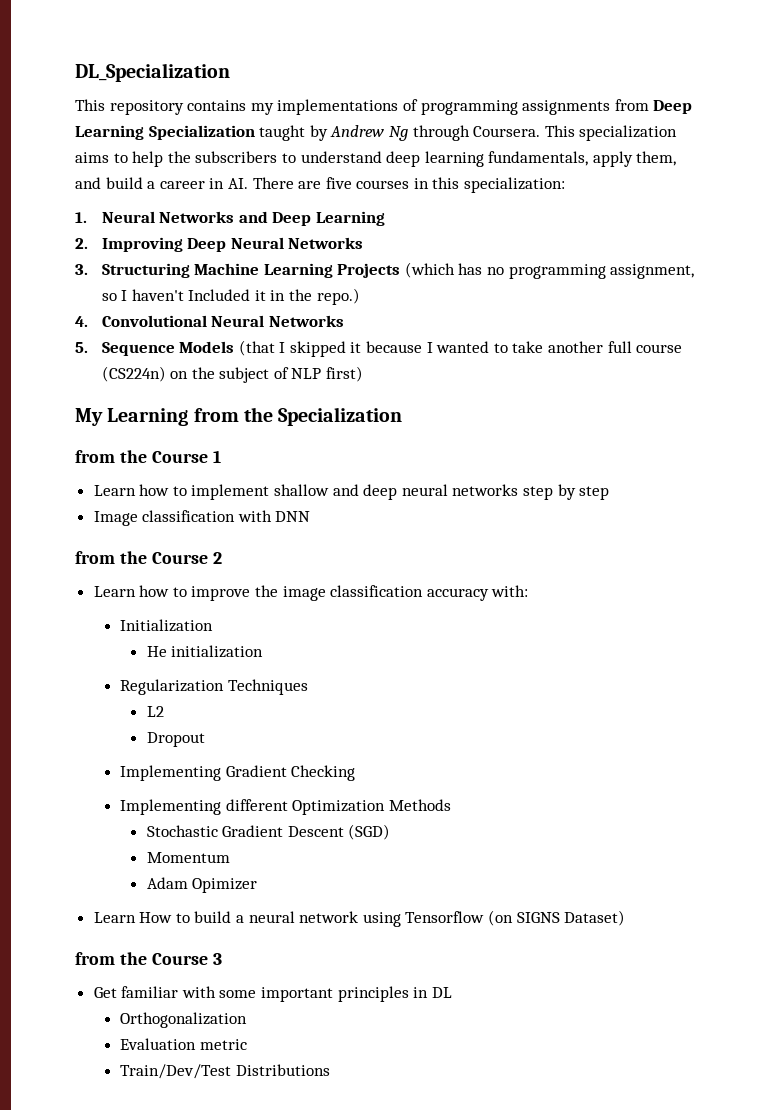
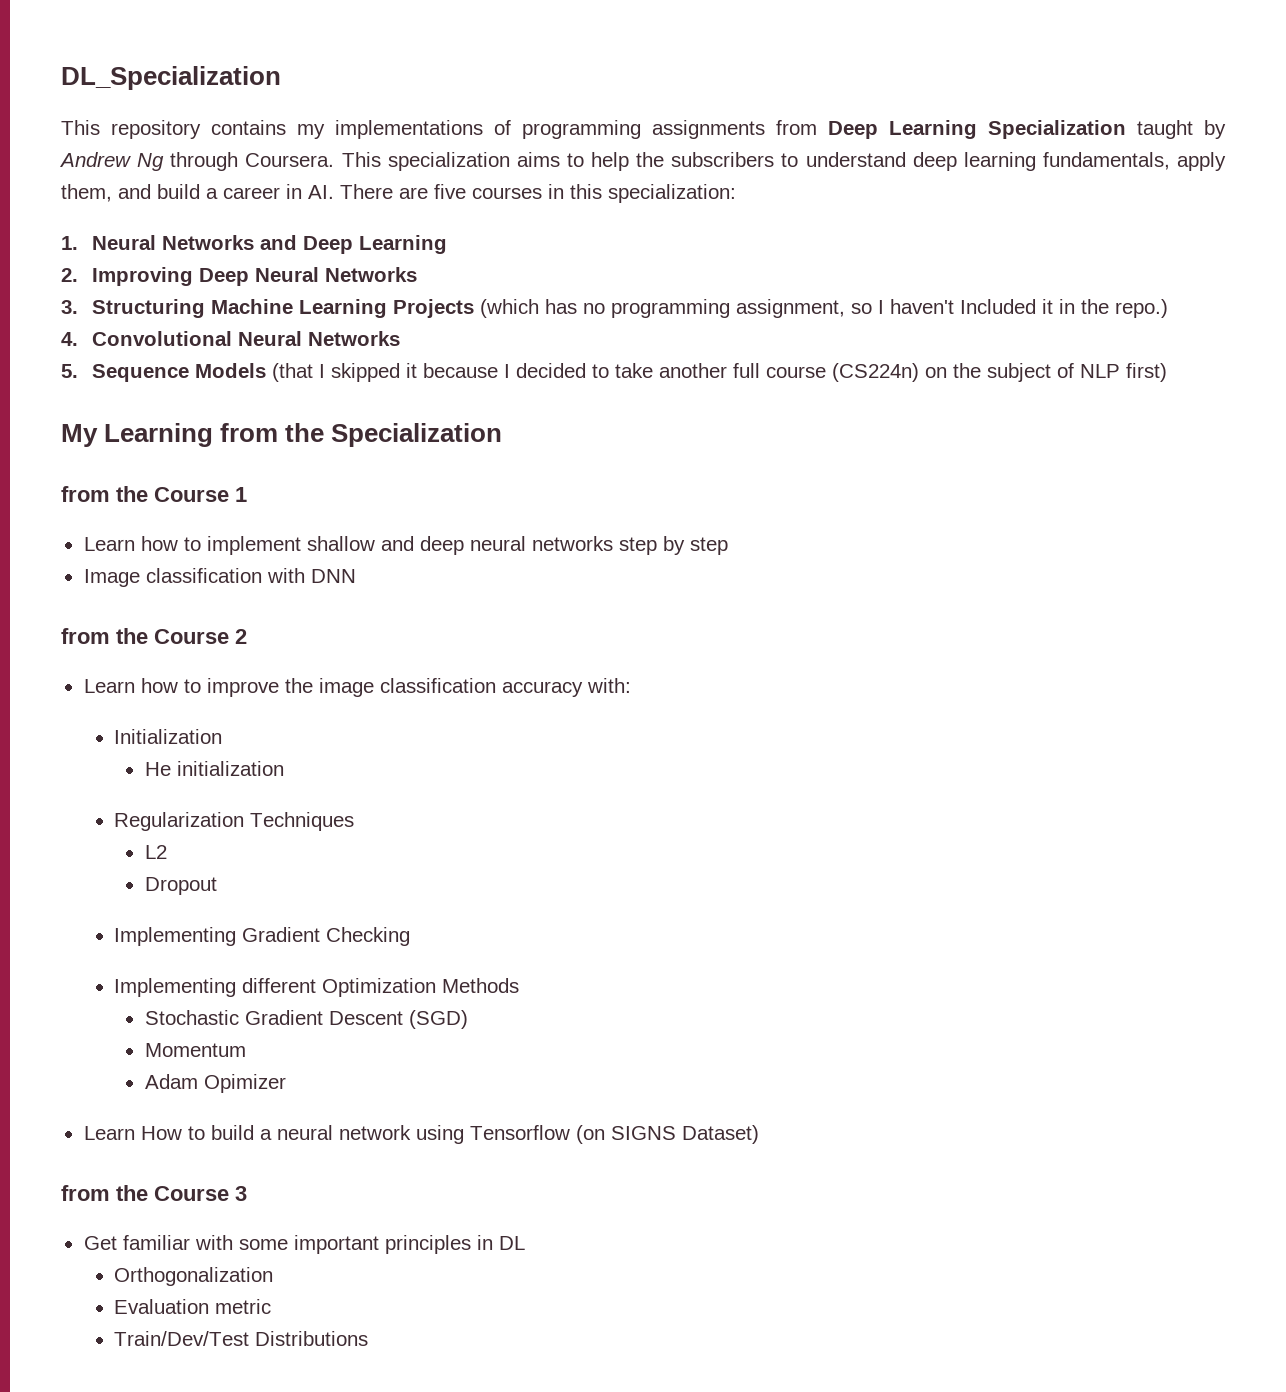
[436,341,490,353] wanted -> [515,363,586,378] decided

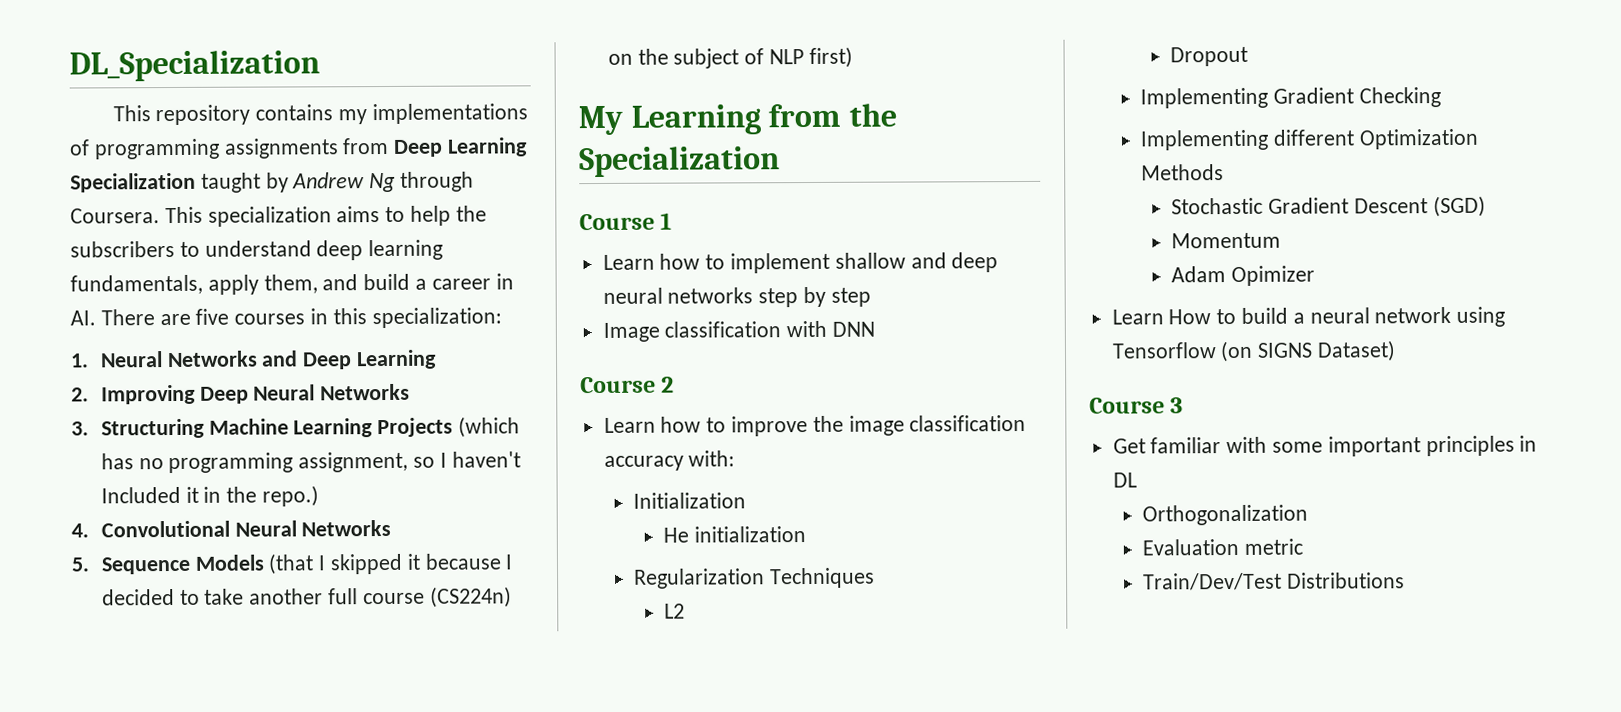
[61,486,148,502] from the -> (780, 162) none
[61,628,148,644] from the -> (876, 329) none
[61,1185,148,1201] from the -> (1397, 351) none

